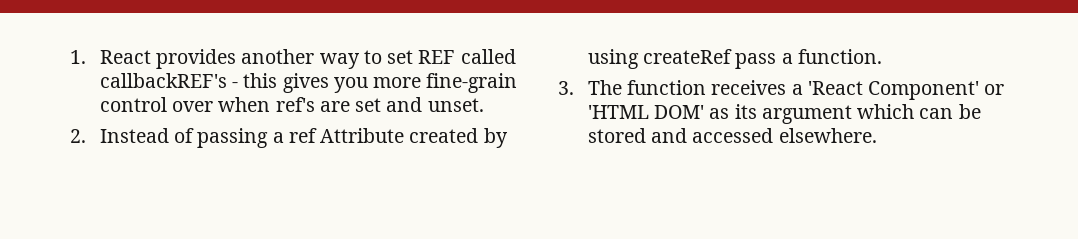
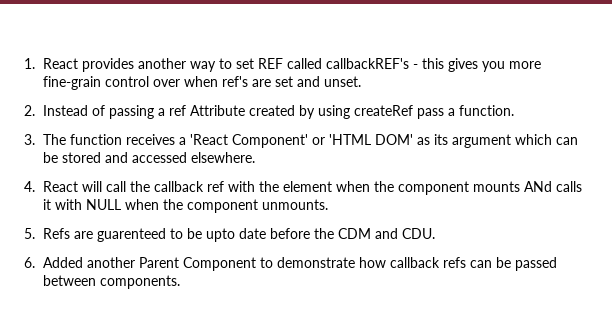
(877, 135) none -> [24,181,583,195] [43,199,329,213] [24,228,436,242] [24,257,558,271] [43,275,181,289] // 4. React will call the callback ref with the element when the component mounts ANd calls it with NULL when the component unmounts. // 5. Refs are guarenteed to be upto date before the CDM and CDU. // 6. Added another Parent Component to demonstrate how callback refs can be passed between components.

